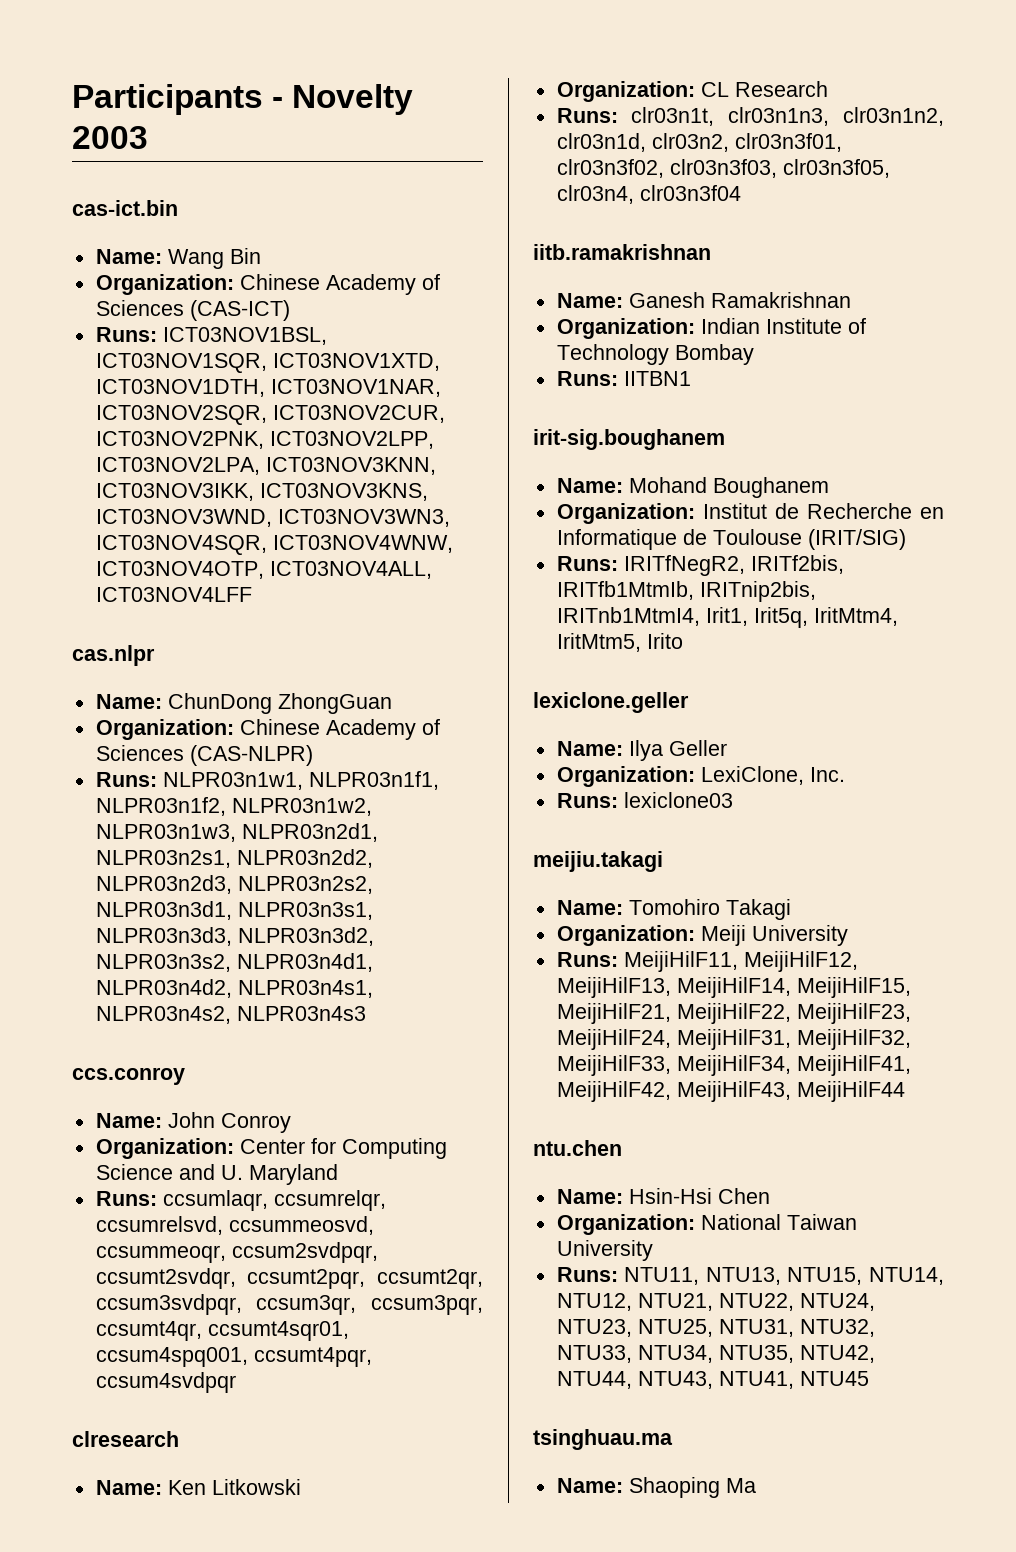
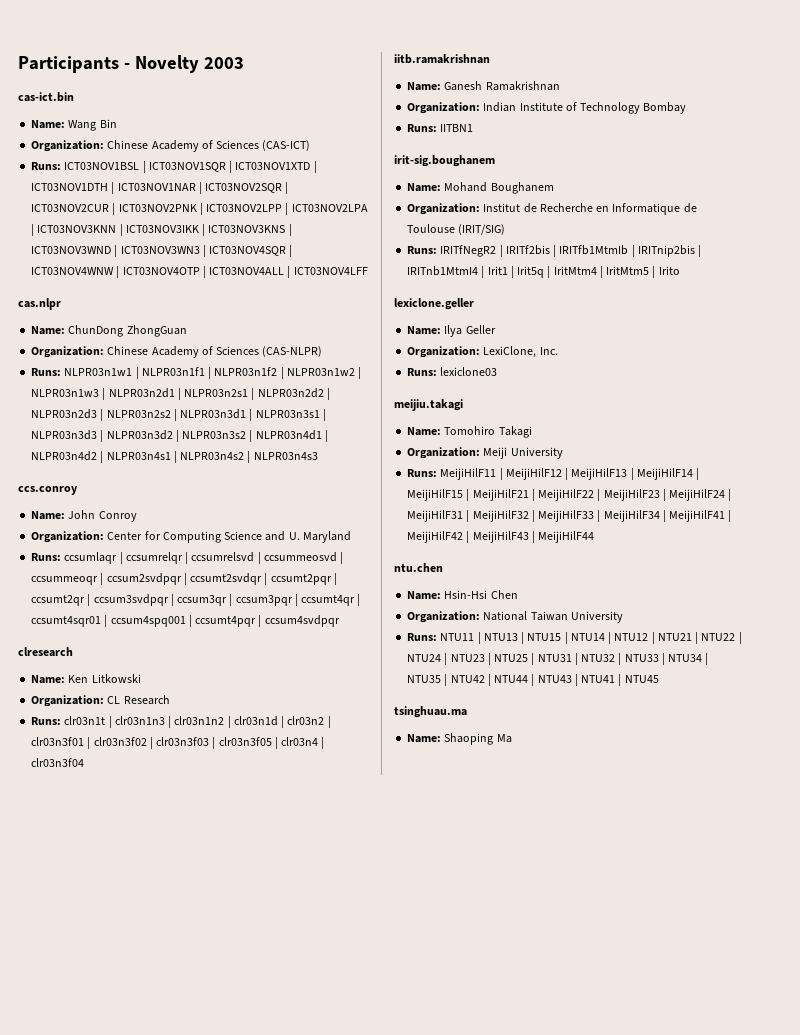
[162,327,327,345] [95,353,440,373] [95,379,441,397] [95,405,445,425] [95,431,434,449] [95,457,436,475] [95,483,428,501] [95,509,450,527] [95,535,453,555] [95,561,432,579] ICT03NOV1BSL, ICT03NOV1SQR, ICT03NOV1XTD, ICT03NOV1DTH, ICT03NOV1NAR, ICT03NOV2SQR, ICT03NOV2CUR, ICT03NOV2PNK, ICT03NOV2LPP, ICT03NOV2LPA, ICT03NOV3KNN, ICT03NOV3IKK, ICT03NOV3KNS, ICT03NOV3WND, ICT03NOV3WN3, ICT03NOV4SQR, ICT03NOV4WNW, ICT03NOV4OTP, ICT03NOV4ALL, -> [64,161,317,173] [31,182,289,194] [31,203,368,215] [31,224,292,236] [31,245,293,257] [31,266,291,278] ICT03NOV1BSL | ICT03NOV1SQR | ICT03NOV1XTD | ICT03NOV1DTH | ICT03NOV1NAR | ICT03NOV2SQR | ICT03NOV2CUR | ICT03NOV2PNK | ICT03NOV2LPP | ICT03NOV2LPA | ICT03NOV3KNN | ICT03NOV3IKK | ICT03NOV3KNS | ICT03NOV3WND | ICT03NOV3WN3 | ICT03NOV4SQR | ICT03NOV4WNW | ICT03NOV4OTP | ICT03NOV4ALL |
[162,771,439,790] [95,797,372,816] [95,823,378,842] [95,849,373,868] [95,875,373,894] [95,901,373,920] [95,927,374,946] [95,953,373,972] [95,979,373,998] [95,1006,231,1024] NLPR03n1w1, NLPR03n1f1, NLPR03n1f2, NLPR03n1w2, NLPR03n1w3, NLPR03n2d1, NLPR03n2s1, NLPR03n2d2, NLPR03n2d3, NLPR03n2s2, NLPR03n3d1, NLPR03n3s1, NLPR03n3d3, NLPR03n3d2, NLPR03n3s2, NLPR03n4d1, NLPR03n4d2, NLPR03n4s1, NLPR03n4s2, -> [64,367,362,379] [31,388,330,400] [31,409,326,421] [31,430,328,442] [31,451,251,463] NLPR03n1w1 | NLPR03n1f1 | NLPR03n1f2 | NLPR03n1w2 | NLPR03n1w3 | NLPR03n2d1 | NLPR03n2s1 | NLPR03n2d2 | NLPR03n2d3 | NLPR03n2s2 | NLPR03n3d1 | NLPR03n3s1 | NLPR03n3d3 | NLPR03n3d2 | NLPR03n3s2 | NLPR03n4d1 | NLPR03n4d2 | NLPR03n4s1 | NLPR03n4s2 |
[162,1190,386,1211] [95,1216,374,1235] [95,1242,378,1263] [95,1268,484,1289] [95,1294,484,1315] [95,1321,349,1341] [95,1347,372,1367] ccsumlaqr, ccsumrelqr, ccsumrelsvd, ccsummeosvd, ccsummeoqr, ccsum2svdpqr, ccsumt2svdqr, ccsumt2pqr, ccsumt2qr, ccsum3svdpqr, ccsum3qr, ccsum3pqr, ccsumt4qr, ccsumt4sqr01, ccsum4spq001, ccsumt4pqr, -> [64,552,344,564] [31,573,337,585] [31,594,361,606] [31,615,262,627] ccsumlaqr | ccsumrelqr | ccsumrelsvd | ccsummeosvd | ccsummeoqr | ccsum2svdpqr | ccsumt2svdqr | ccsumt2pqr | ccsumt2qr | ccsum3svdpqr | ccsum3qr | ccsum3pqr | ccsumt4qr | ccsumt4sqr01 | ccsum4spq001 | ccsumt4pqr |
[631,107,944,126] [556,133,842,152] [556,159,890,178] [556,185,634,204] clr03n1t, clr03n1n3, clr03n1n2, clr03n1d, clr03n2, clr03n3f01, clr03n3f02, clr03n3f03, clr03n3f05, clr03n4, -> [64,716,331,728] [31,737,325,749] clr03n1t | clr03n1n3 | clr03n1n2 | clr03n1d | clr03n2 | clr03n3f01 | clr03n3f02 | clr03n3f03 | clr03n3f05 | clr03n4 |
[623,555,844,576] [556,581,816,602] [556,607,898,628] [556,633,641,652] IRITfNegR2, IRITf2bis, IRITfb1MtmIb, IRITnip2bis, IRITnb1MtmI4, Irit1, Irit5q, IritMtm4, IritMtm5, -> [440,245,702,257] [407,266,656,278] IRITfNegR2 | IRITf2bis | IRITfb1MtmIb | IRITnip2bis | IRITnb1MtmI4 | Irit1 | Irit5q | IritMtm4 | IritMtm5 |
[623,951,858,972] [556,977,911,998] [556,1003,911,1024] [556,1029,911,1050] [556,1055,911,1076] [556,1081,791,1102] MeijiHilF11, MeijiHilF12, MeijiHilF13, MeijiHilF14, MeijiHilF15, MeijiHilF21, MeijiHilF22, MeijiHilF23, MeijiHilF24, MeijiHilF31, MeijiHilF32, MeijiHilF33, MeijiHilF34, MeijiHilF41, MeijiHilF42, MeijiHilF43, -> [440,468,700,480] [407,489,732,501] [407,510,732,522] [407,531,535,543] MeijiHilF11 | MeijiHilF12 | MeijiHilF13 | MeijiHilF14 | MeijiHilF15 | MeijiHilF21 | MeijiHilF22 | MeijiHilF23 | MeijiHilF24 | MeijiHilF31 | MeijiHilF32 | MeijiHilF33 | MeijiHilF34 | MeijiHilF41 | MeijiHilF42 | MeijiHilF43 |
[624,1267,944,1285] [556,1293,875,1311] [556,1319,875,1337] [556,1345,875,1363] [556,1371,794,1389] NTU11, NTU13, NTU15, NTU14, NTU12, NTU21, NTU22, NTU24, NTU23, NTU25, NTU31, NTU32, NTU33, NTU34, NTU35, NTU42, NTU44, NTU43, NTU41, -> [440,632,742,644] [407,653,709,665] [407,674,622,686] NTU11 | NTU13 | NTU15 | NTU14 | NTU12 | NTU21 | NTU22 | NTU24 | NTU23 | NTU25 | NTU31 | NTU32 | NTU33 | NTU34 | NTU35 | NTU42 | NTU44 | NTU43 | NTU41 |

